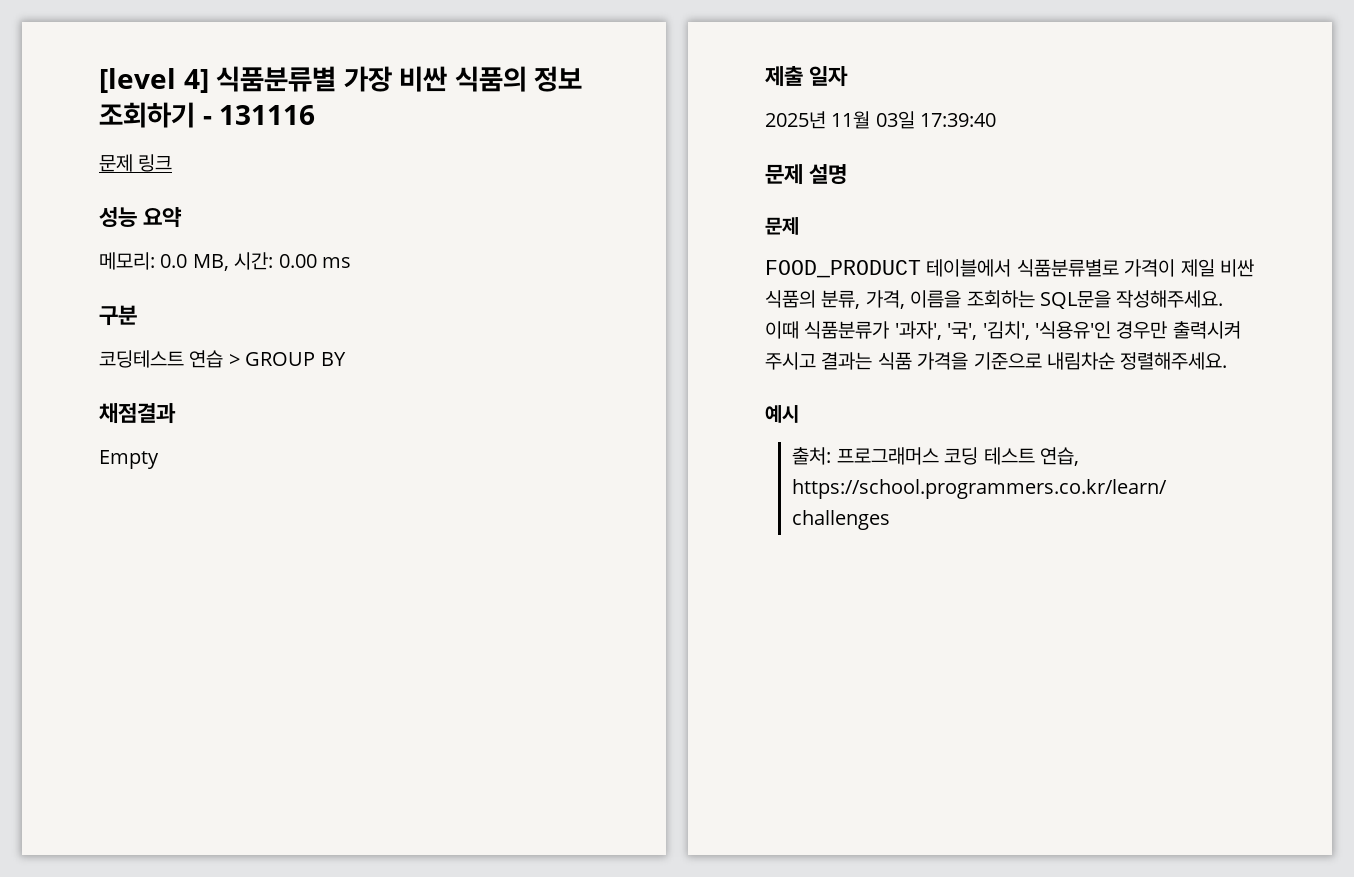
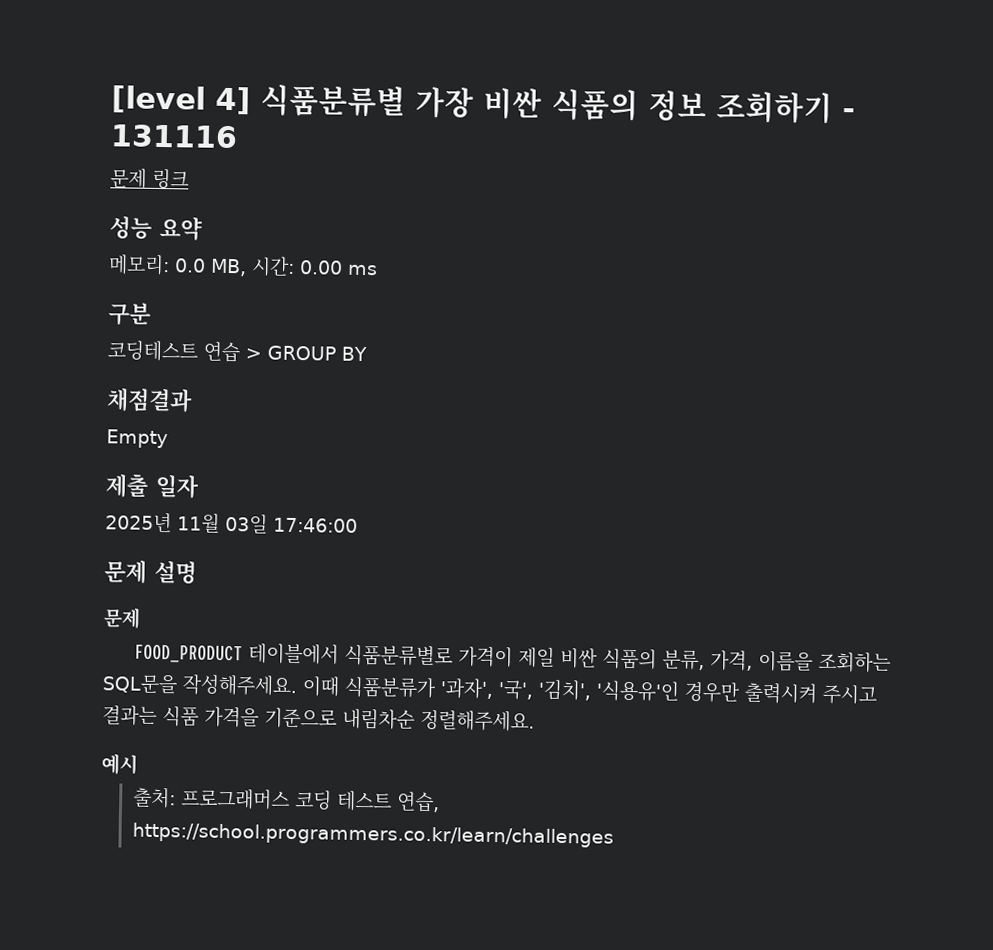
[920,113,997,127] 17:39:40 -> [273,517,358,533] 17:46:00

